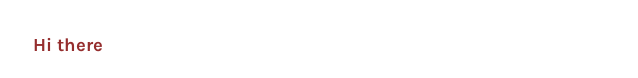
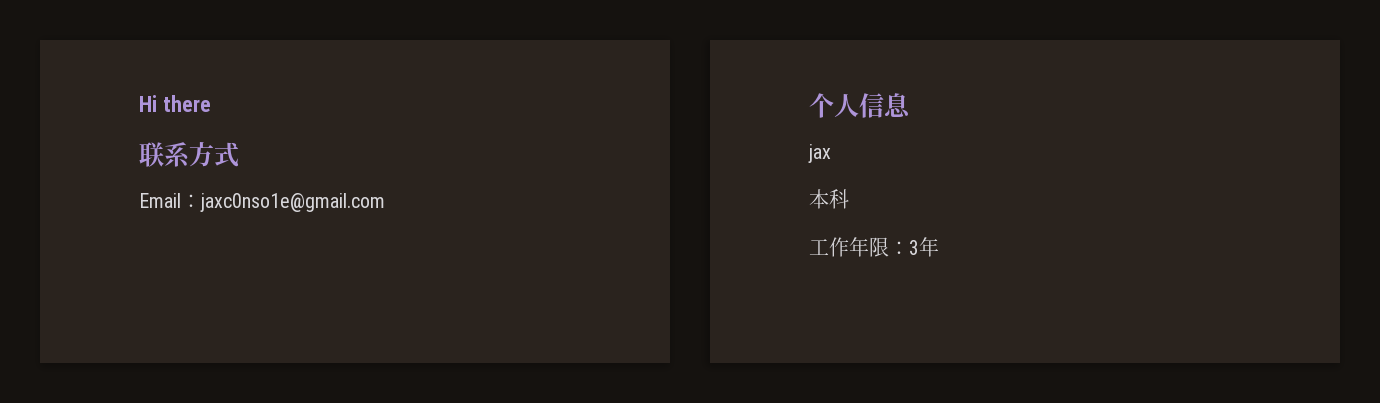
(103, 45) none -> [139,142,239,168] [139,193,385,212] [809,93,911,118] [808,144,831,163] [809,189,849,209] [809,237,939,257] // 联系方式 // Email：jaxc0nso1e@gmail.com // 个人信息 // jax // 本科 // 工作年限：3年

